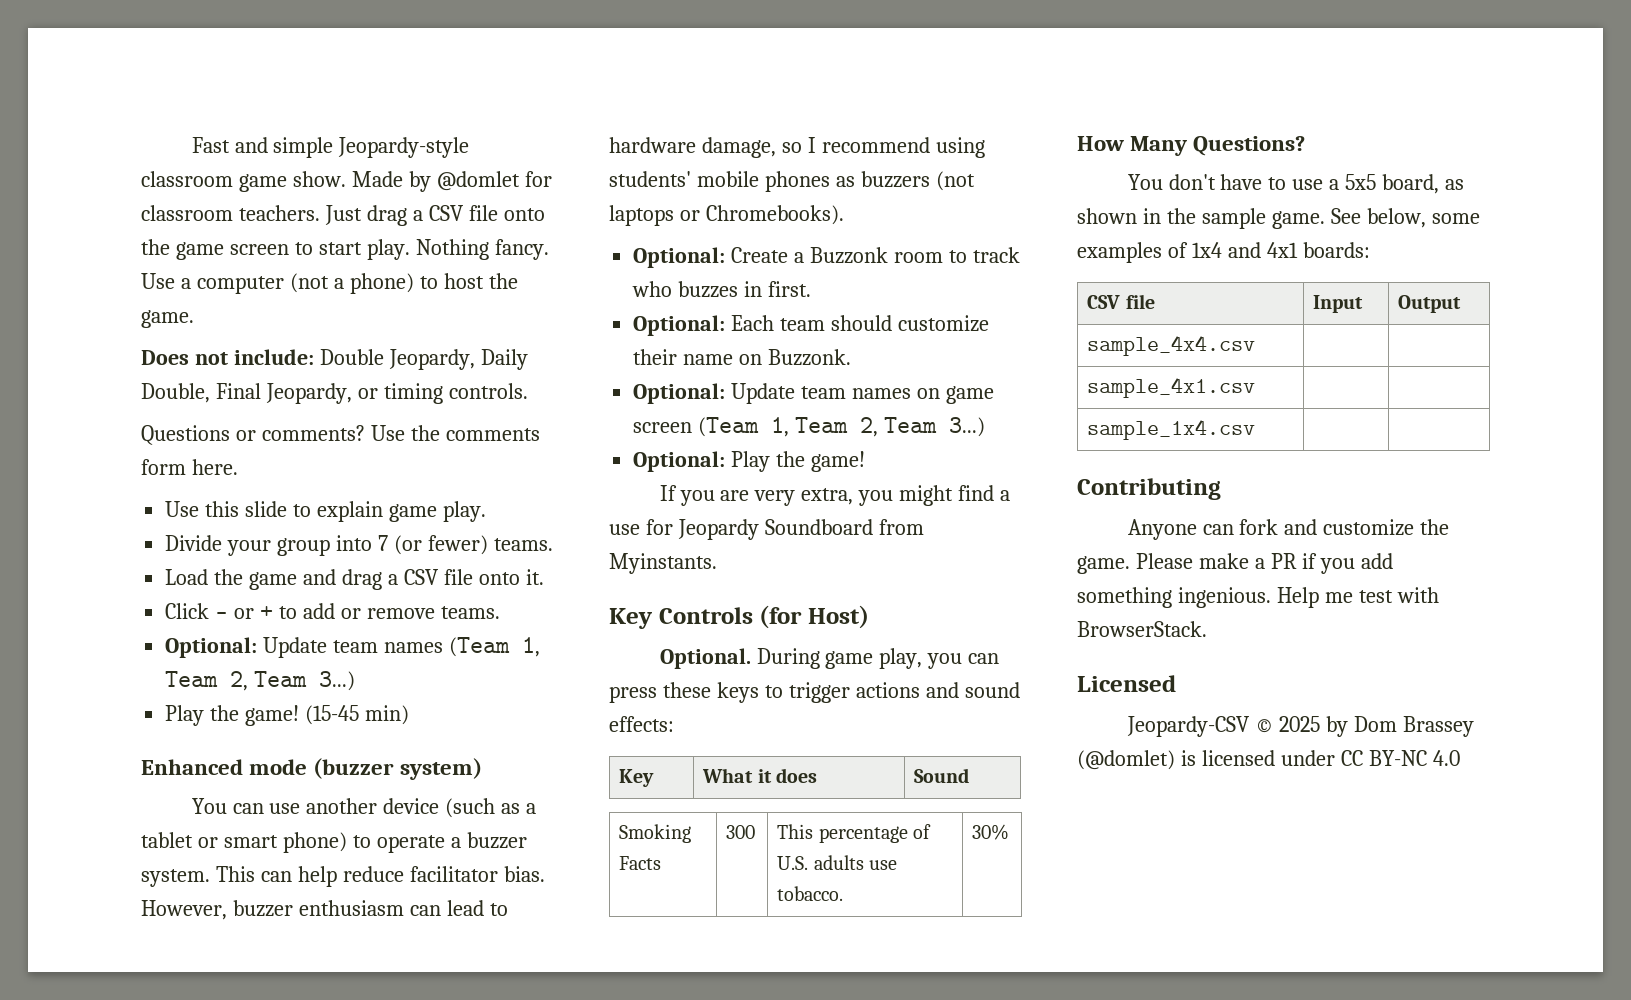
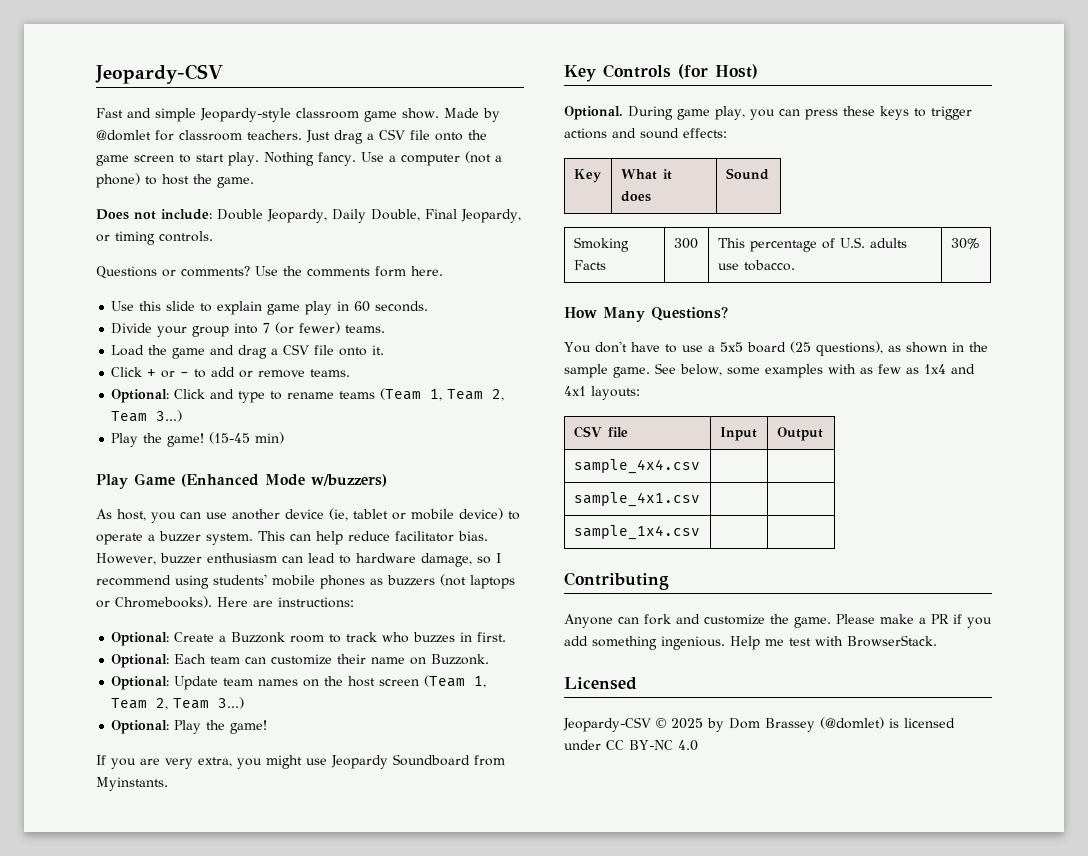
(191, 145) none -> [95,64,223,84] Jeopardy-CSV //
[442,501,486,522] play. -> [305,301,429,315] play in 60 seconds.
[215,606,274,619] - or + -> [147,369,190,378] + or -
[263,637,444,658] Update team names -> [174,389,376,403] Click and type to rename teams
[141,758,482,780] [191,798,537,818] [141,832,347,853] Enhanced mode (buzzer system) // You can use another device (such as a tablet or smart phone) -> [96,473,387,489] [96,508,503,523] Play Game (Enhanced Mode w/buzzers) // As host, you can use another device (ie, tablet or mobile device)
(844, 215) none -> [217,597,354,608] Here are instructions:
[831,315,893,331] should -> [245,657,267,664] can
[945,386,994,404] game -> [324,676,376,687] the host
[958,485,1011,501] [609,519,673,535] find a use for -> [306,758,327,765] use
[1382,174,1440,194] board, -> [746,341,883,356] board (25 questions),
[1167,242,1188,258] of -> [827,364,919,374] with as few as
[1302,242,1370,258] boards: -> [591,386,640,400] layouts:

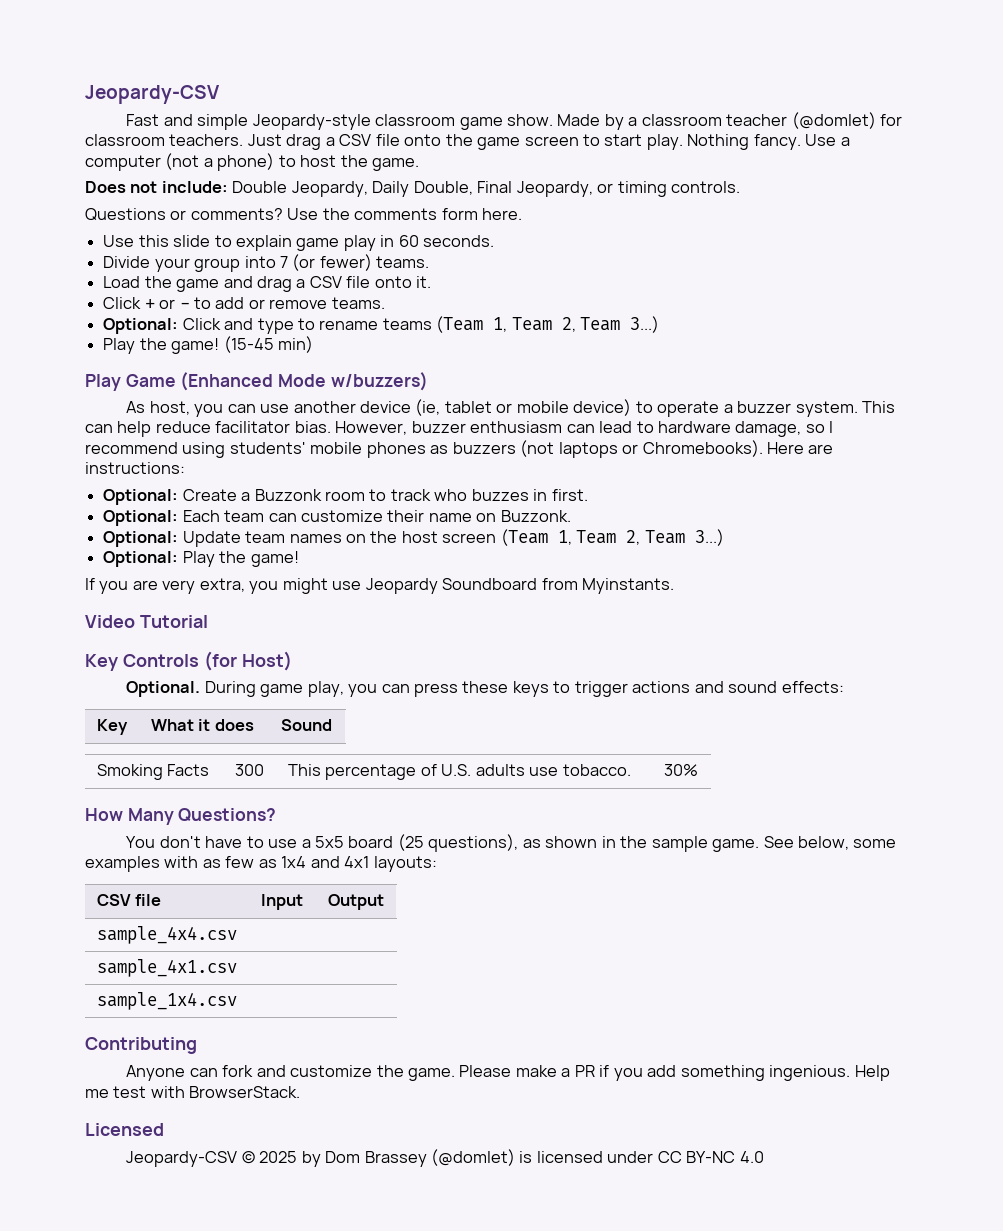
[96,130,151,141] @domlet -> [628,112,876,129] a classroom teacher (@domlet)
(168, 784) none -> [85,615,208,628] // Video Tutorial

